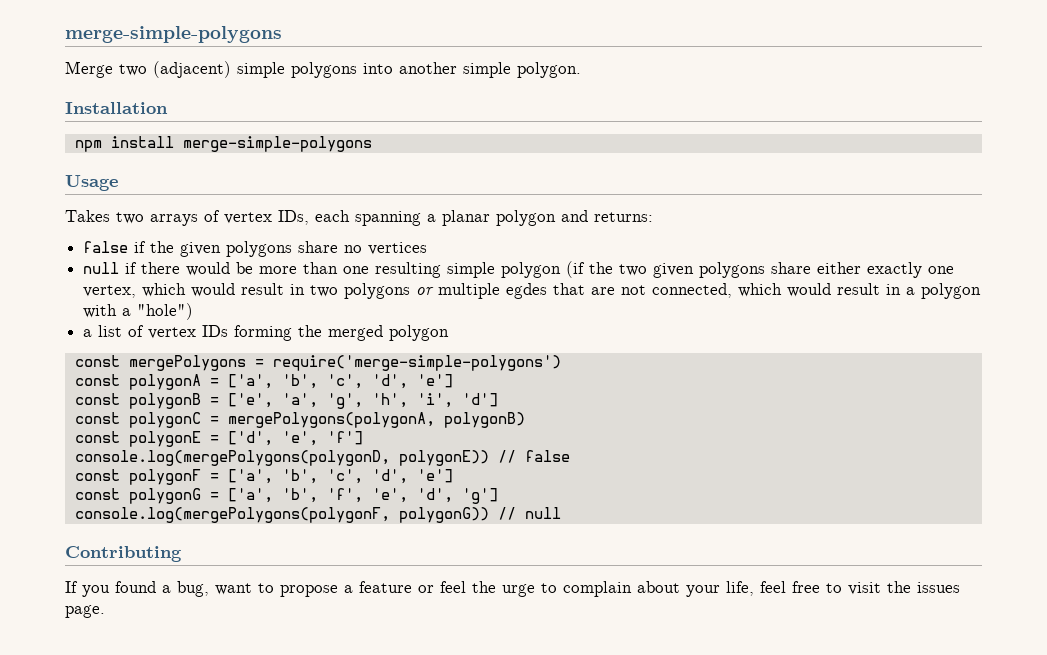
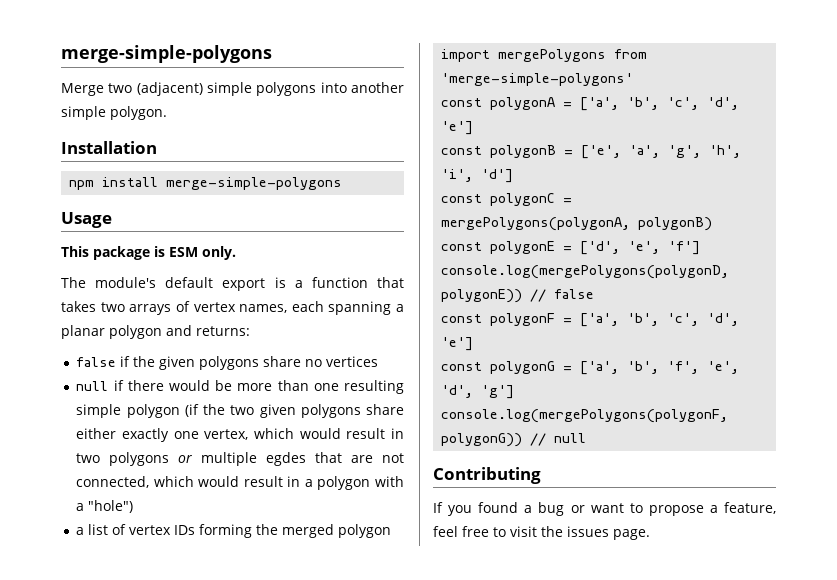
[65,210,110,222] Takes -> [61,246,236,260] [61,277,404,291] [61,301,96,312] This package is ESM only. // The module's default export is a function that takes
[278,210,309,225] IDs, -> [239,304,288,313] names,
[74,355,561,371] const mergePolygons = require('merge-simple-polygons') -> [441,49,648,62] [441,73,634,86] import mergePolygons from 'merge-simple-polygons'
[177,581,209,597] bug, -> [538,502,585,516] bug or
[359,581,754,597] feature or feel the urge to complain about your life, -> [724,502,776,514] feature,

